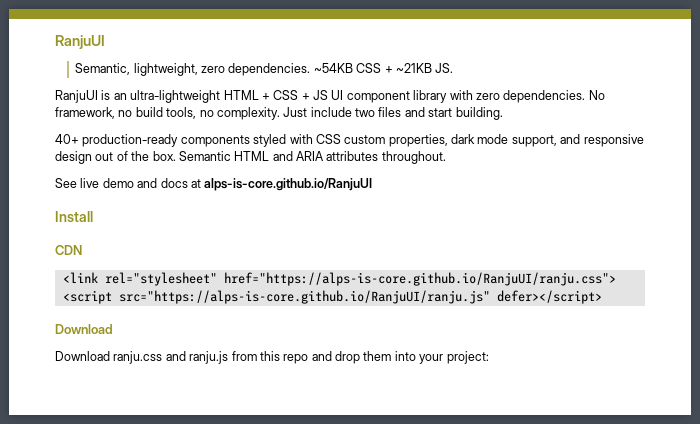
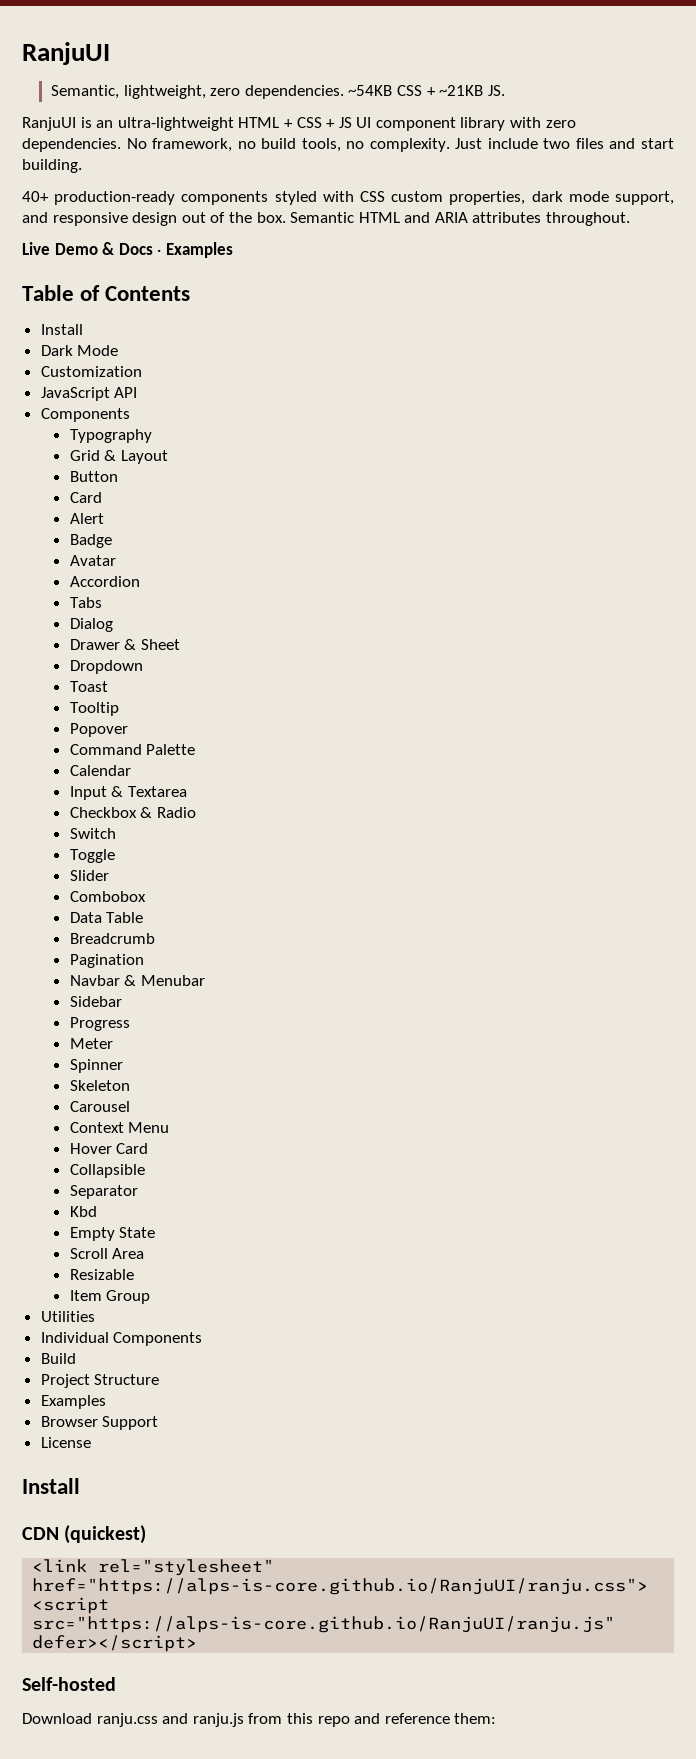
[55,178,373,191] See live demo and docs at alps-is-core.github.io/RanjuUI -> [22,242,233,258] [22,285,191,301] [40,324,83,335] [40,345,119,356] [40,366,142,377] [40,387,138,401] [40,408,130,422] [69,429,152,443] [69,450,168,464] [69,471,118,482] [69,492,102,503] [69,513,104,524] [69,534,112,548] [69,555,116,566] [69,576,140,587] [69,597,102,608] [69,618,113,632] [69,639,180,650] [69,660,143,674] [69,681,108,692] [69,702,119,716] [69,723,128,737] [69,744,196,755] [69,765,131,776] [69,786,187,800] [69,807,196,818] [69,828,116,839] [69,849,115,863] [69,870,109,881] [69,891,146,902] [69,912,144,923] [69,933,155,944] [69,954,144,968] [69,975,205,986] [69,996,122,1007] [69,1017,130,1031] [69,1038,113,1049] [69,1059,123,1073] [69,1080,130,1091] [69,1101,130,1112] [69,1122,170,1133] [69,1143,149,1154] [69,1164,145,1178] [69,1185,138,1199] [69,1206,97,1217] [69,1227,156,1241] [69,1248,145,1259] [69,1269,134,1280] [69,1290,151,1304] [40,1311,95,1322] [40,1332,203,1346] [40,1353,76,1364] [40,1374,160,1388] [40,1395,106,1409] [40,1416,159,1430] [40,1437,91,1448] Live Demo & Docs · Examples // Table of Contents // Install // Dark Mode // Customization // JavaScript API // Components // Typography // Grid & Layout // Button // Card // Alert // Badge // Avatar // Accordion // Tabs // Dialog // Drawer & Sheet // Dropdown // Toast // Tooltip // Popover // Command Palette // Calendar // Input & Textarea // Checkbox & Radio // Switch // Toggle // Slider // Combobox // Data Table // Breadcrumb // Pagination // Navbar & Menubar // Sidebar // Progress // Meter // Spinner // Skeleton // Carousel // Context Menu // Hover Card // Collapsible // Separator // Kbd // Empty State // Scroll Area // Resizable // Item Group // Utilities // Individual Components // Build // Project Structure // Examples // Browser Support // License
(82, 250) none -> [64,1525,147,1544] (quickest)
[55,324,113,334] Download -> [22,1677,116,1691] Self-hosted
[335,351,489,364] drop them into your project: -> [384,1713,497,1724] reference them:

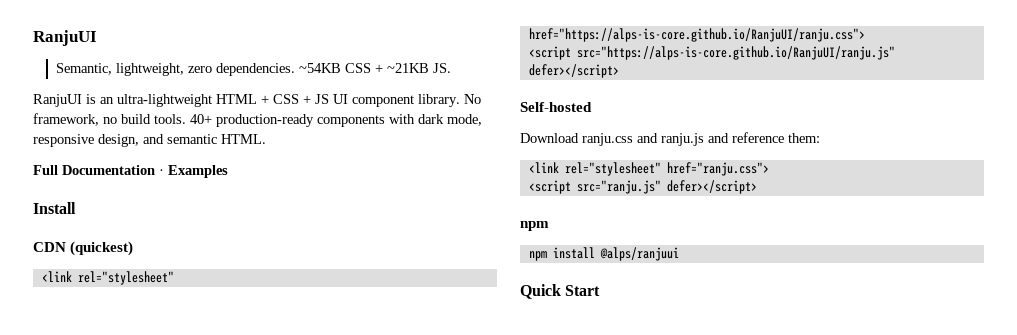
[460,117,576,131] [22,138,674,152] [22,159,82,173] [22,191,674,205] [22,212,631,226] [22,242,233,258] [22,285,191,301] [40,324,83,335] [40,345,119,356] [40,366,142,377] [40,387,138,401] [40,408,130,422] [69,429,152,443] [69,450,168,464] [69,471,118,482] [69,492,102,503] [69,513,104,524] [69,534,112,548] [69,555,116,566] [69,576,140,587] [69,597,102,608] [69,618,113,632] [69,639,180,650] [69,660,143,674] [69,681,108,692] [69,702,119,716] [69,723,128,737] [69,744,196,755] [69,765,131,776] [69,786,187,800] [69,807,196,818] [69,828,116,839] [69,849,115,863] [69,870,109,881] [69,891,146,902] [69,912,144,923] [69,933,155,944] [69,954,144,968] [69,975,205,986] [69,996,122,1007] [69,1017,130,1031] [69,1038,113,1049] [69,1059,123,1073] [69,1080,130,1091] [69,1101,130,1112] [69,1122,170,1133] [69,1143,149,1154] [69,1164,145,1178] [69,1185,138,1199] [69,1206,97,1217] [69,1227,156,1241] [69,1248,145,1259] [69,1269,134,1280] [69,1290,151,1304] [40,1311,95,1322] [40,1332,203,1346] [40,1353,76,1364] [40,1374,160,1388] [40,1395,106,1409] [40,1416,159,1430] [40,1437,91,1448] library with zero dependencies. No framework, no build tools, no complexity. Just include two files and start building. // 40+ production-ready components styled with CSS custom properties, dark mode support, and responsive design out of the box. Semantic HTML and ARIA attributes throughout. // Live Demo & Docs · Examples // Table of Contents // Install // Dark Mode // Customization // JavaScript API // Components // Typography // Grid & Layout // Button // Card // Alert // Badge // Avatar // Accordion // Tabs // Dialog // Drawer & Sheet // Dropdown // Toast // Tooltip // Popover // Command Palette // Calendar // Input & Textarea // Checkbox & Radio // Switch // Toggle // Slider // Combobox // Data Table // Breadcrumb // Pagination // Navbar & Menubar // Sidebar // Progress // Meter // Spinner // Skeleton // Carousel // Context Menu // Hover Card // Collapsible // Separator // Kbd // Empty State // Scroll Area // Resizable // Item Group // Utilities // Individual Components // Build // Project Structure // Examples // Browser Support // License -> [418,94,481,107] [33,113,482,127] [33,134,266,147] [33,165,228,178] library. No framework, no build tools. 40+ production-ready components with dark mode, responsive design, and semantic HTML. // Full Documentation · Examples
[248,1713,350,1727] from this repo -> (704, 139) none
(497, 1718) none -> [528,162,769,176] [528,180,757,194] [520,221,549,231] [528,247,679,261] [520,284,601,299] // <link rel="stylesheet" href="ranju.css"> // <script src="ranju.js" defer></script> // npm // npm install @alps/ranjuui // Quick Start

